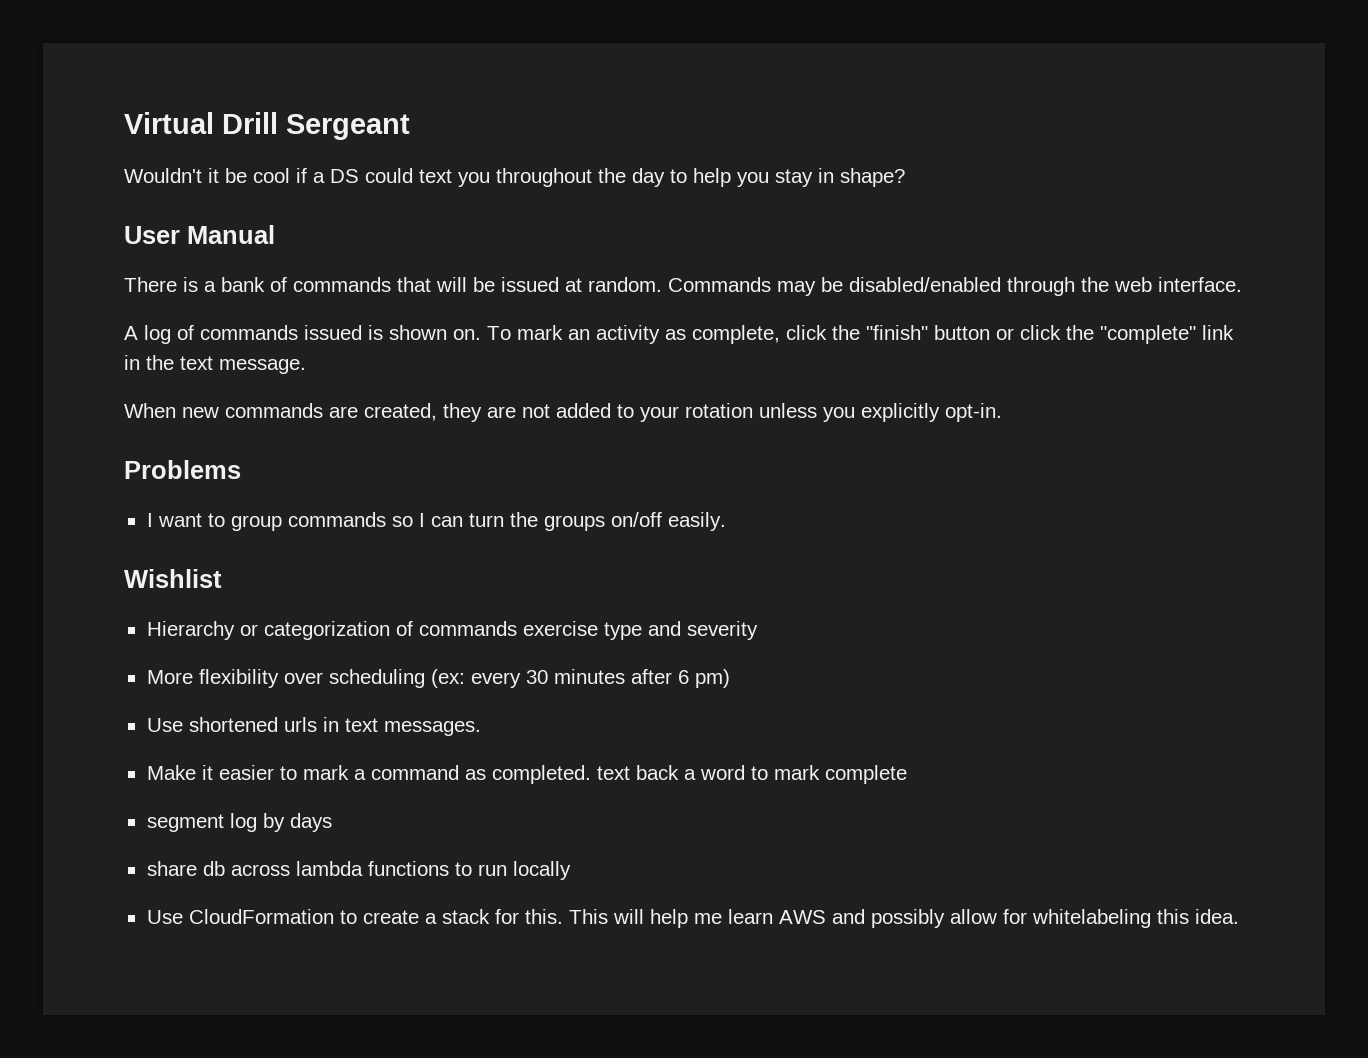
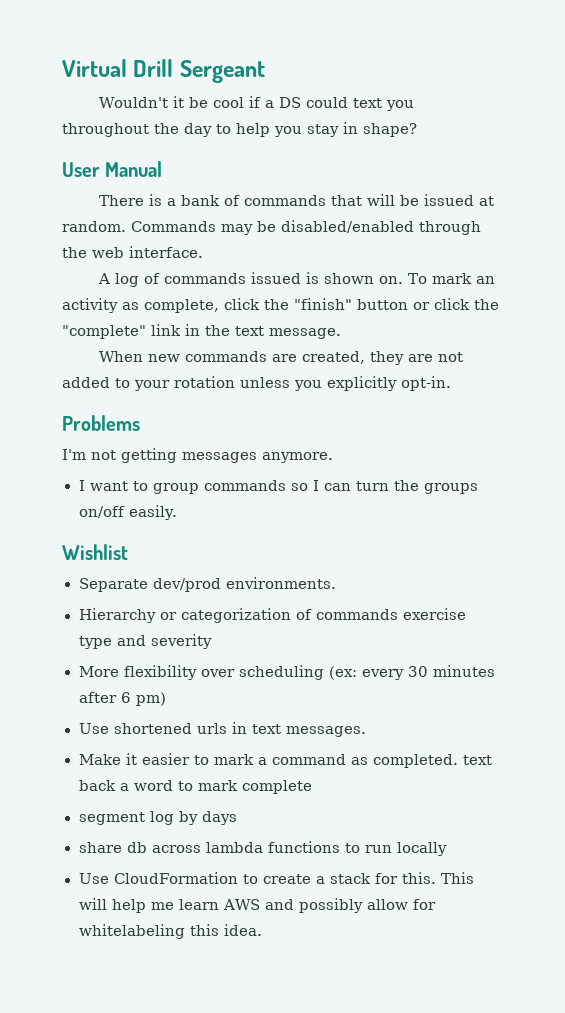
(241, 469) none -> [62,448,333,463] // I'm not getting messages anymore.
(222, 578) none -> [78,577,336,592] // Separate dev/prod environments.

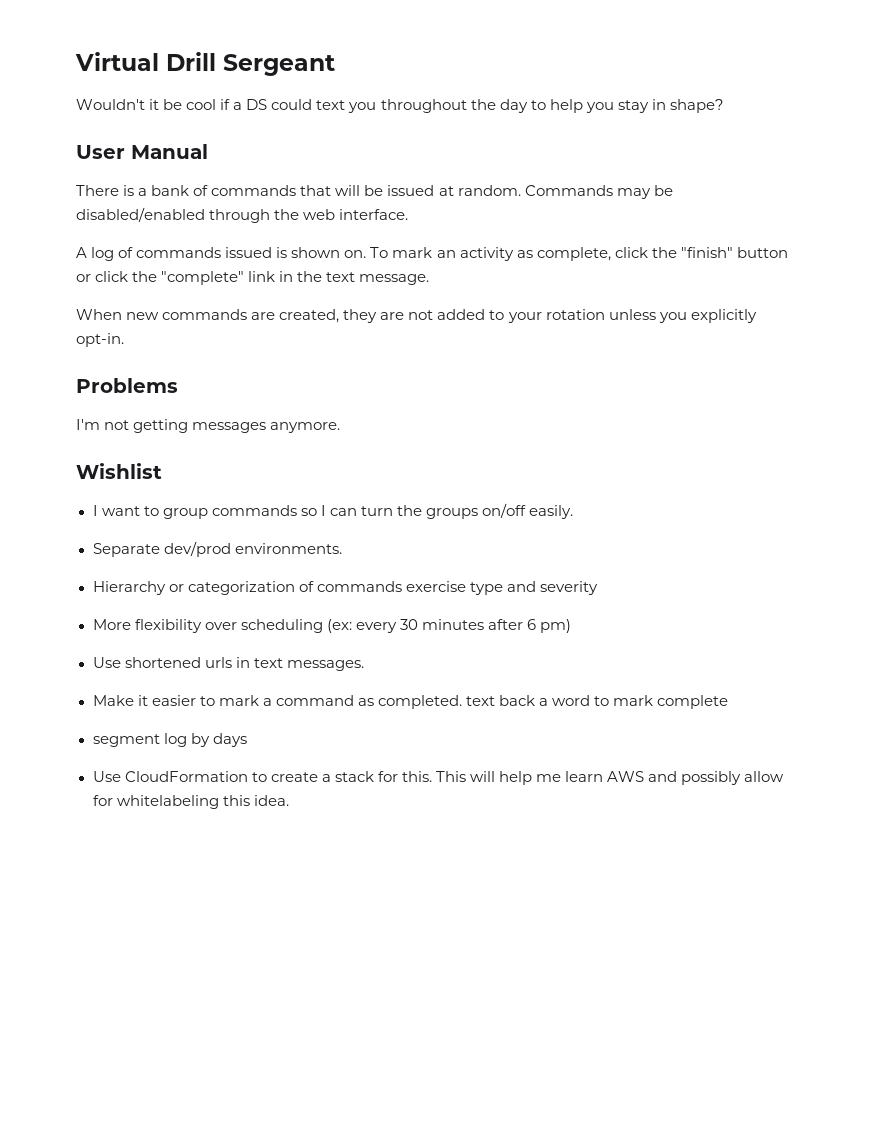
(333, 457) none -> [76,463,162,479] // Wishlist
[62,544,128,560] // Wishlist -> (574, 512) none
[78,841,447,856] // share db across lambda functions to run locally -> (247, 740) none

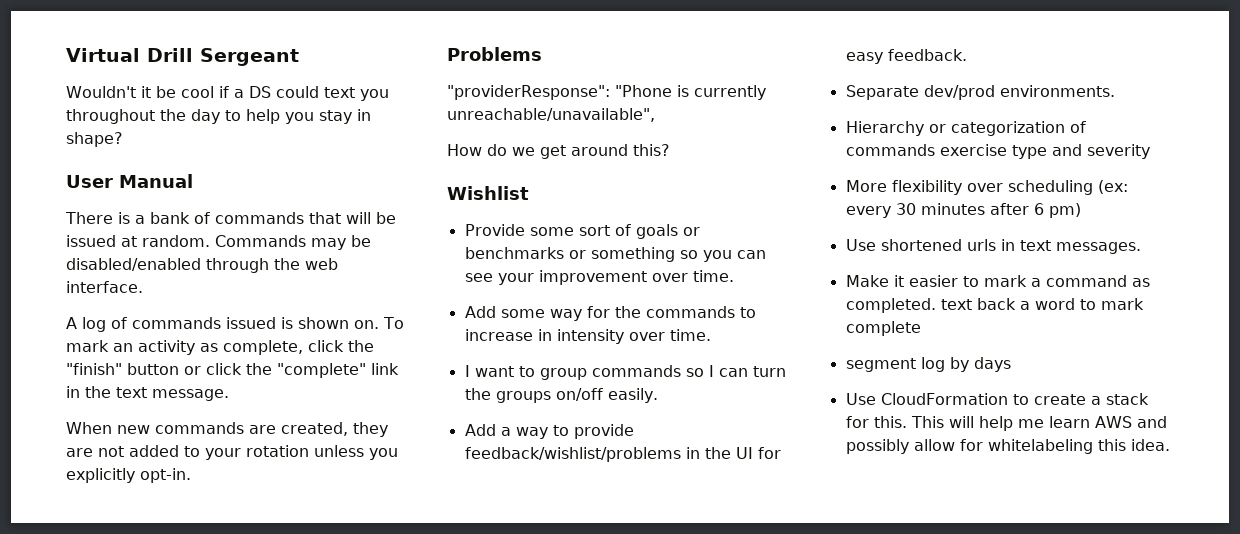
[76,419,341,433] [76,463,162,479] I'm not getting messages anymore. // Wishlist -> [447,85,766,100] [447,108,655,122] [447,144,670,159] [447,186,529,200] [464,224,700,239] [464,247,766,262] [464,270,734,285] [464,306,756,321] [464,329,711,344] "providerResponse": "Phone is currently unreachable/unavailable", // How do we get around this? // Wishlist // Provide some sort of goals or benchmarks or something so you can see your improvement over time. // Add some way for the commands to increase in intensity over time.
(574, 512) none -> [464,424,634,439] [464,447,781,462] [845,49,967,64] // Add a way to provide feedback/wishlist/problems in the UI for easy feedback.

